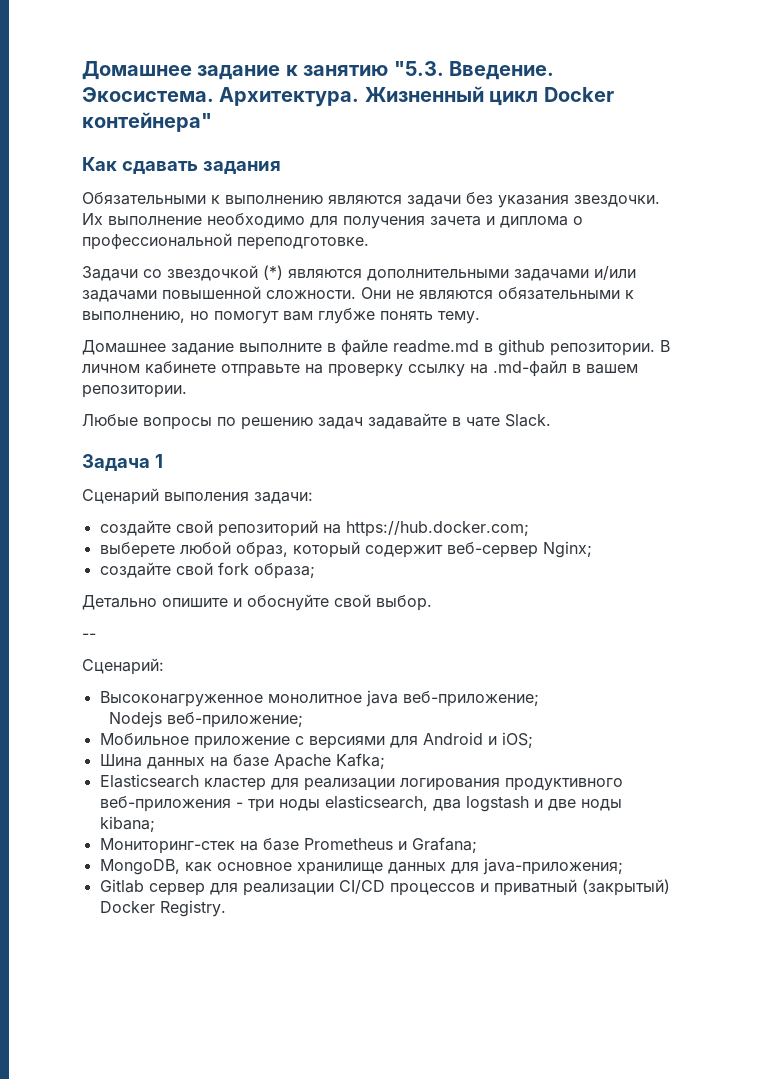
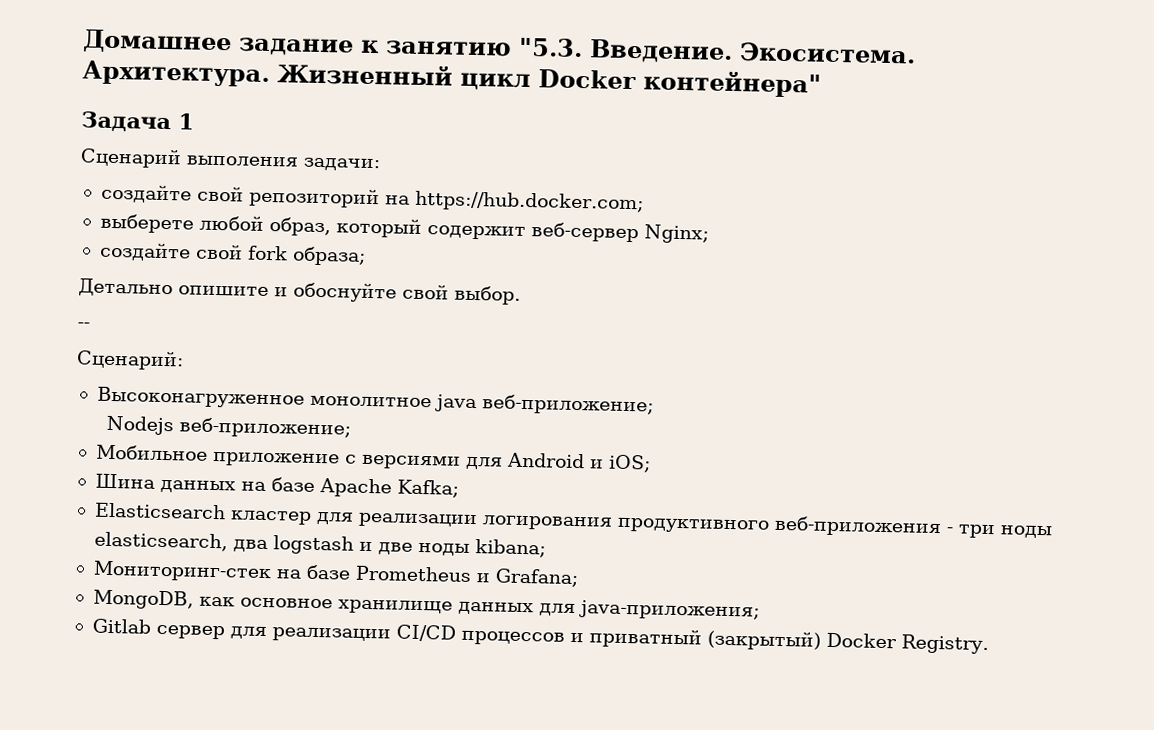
[82,157,281,174] [82,192,660,208] [82,213,583,229] [82,233,369,250] [82,265,636,281] [82,286,634,302] [82,308,480,324] [82,339,670,356] [82,360,638,377] [82,385,187,398] [82,413,551,430] // Как сдавать задания // Обязательными к выполнению являются задачи без указания звездочки. Их выполнение необходимо для получения зачета и диплома о профессиональной переподготовке. // Задачи со звездочкой (*) являются дополнительными задачами и/или задачами повышенной сложности. Они не являются обязательными к выполнению, но помогут вам глубже понять тему. // Домашнее задание выполните в файле readme.md в github репозитории. В личном кабинете отправьте на проверку ссылку на .md-файл в вашем репозитории. // Любые вопросы по решению задач задавайте в чате Slack. -> (822, 83) none

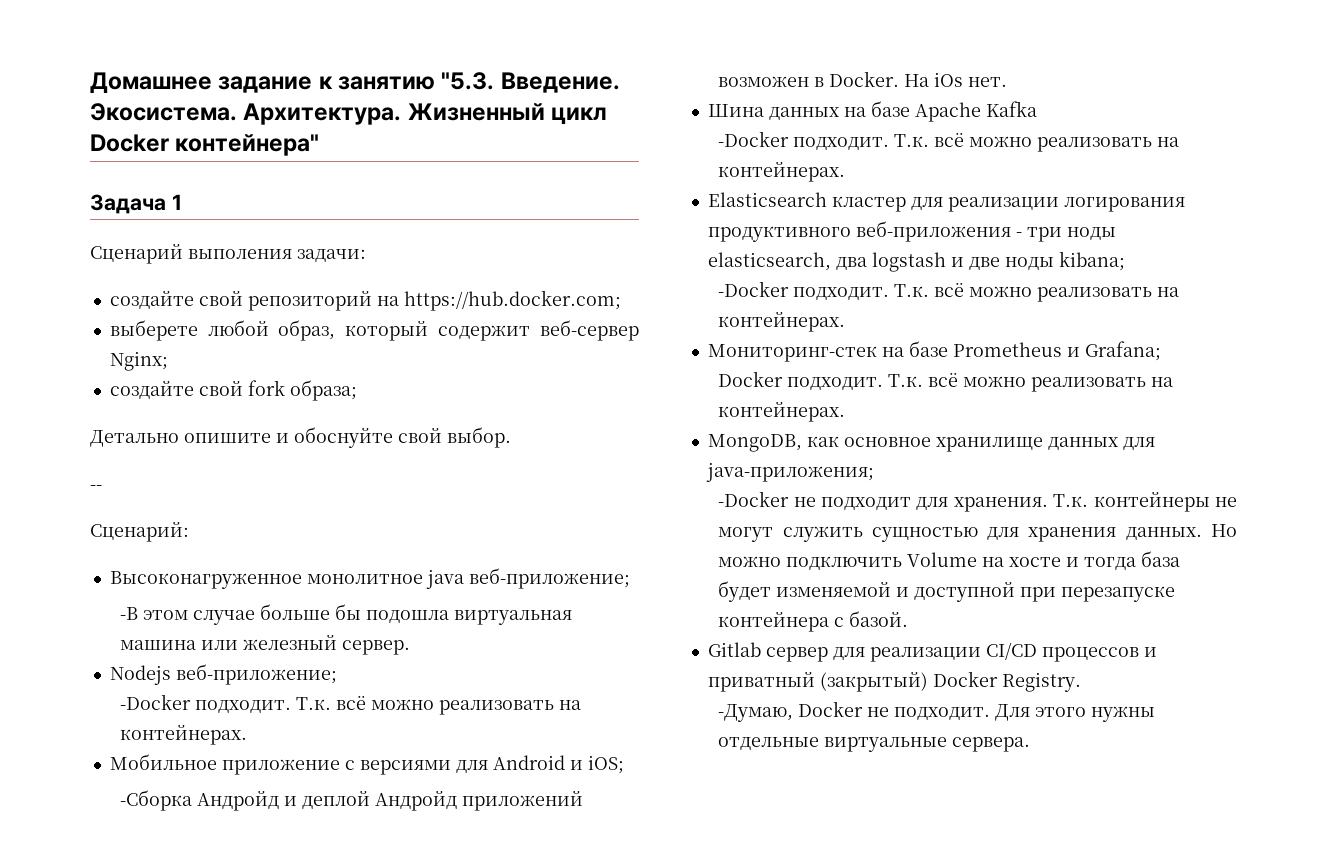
[106,415,352,439] Nodejs веб-приложение; -> [120,604,573,625] [120,635,411,655] [109,664,337,685] [120,694,582,715] [120,725,248,745] -В этом случае больше бы подошла виртуальная машина или железный сервер. // Nodejs веб-приложение; // -Docker подходит. Т.к. всё можно реализовать на контейнерах.
(651, 463) none -> [120,790,584,811] [718,71,1008,87] // -Сборка Андройд и деплой Андройд приложений возможен в Docker. На iOs нет.
[396,479,459,498] Kafka; -> [985,101,1037,117] [718,131,1180,152] [718,162,846,182] Kafkа // -Docker подходит. Т.к. всё можно реализовать на контейнерах.
(546, 548) none -> [718,281,1180,302] [718,312,846,332] // -Docker подходит. Т.к. всё можно реализовать на контейнерах.
(579, 578) none -> [718,371,1174,392] [718,402,846,422] // Docker подходит. Т.к. всё можно реализовать на контейнерах.
(760, 610) none -> [718,491,1237,512] [718,524,1237,542] [718,551,1181,570] [718,581,1176,602] [718,611,909,632] // -Docker не подходит для хранения. Т.к. контейнеры не могут служить сущностью для хранения данных. Но можно подключить Volume на хосте и тогда база будет изменяемой и доступной при перезапуске контейнера с базой.
(989, 644) none -> [718,701,1156,722] [718,737,1031,752] // -Думаю, Docker не подходит. Для этого нужны отдельные виртуальные сервера.

